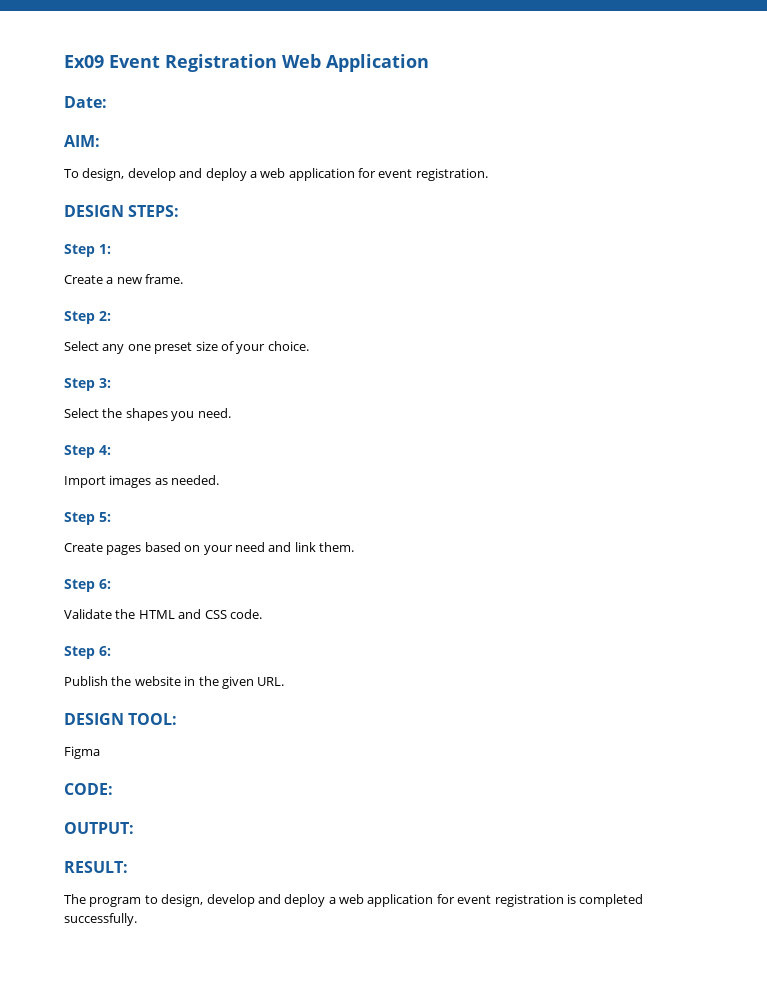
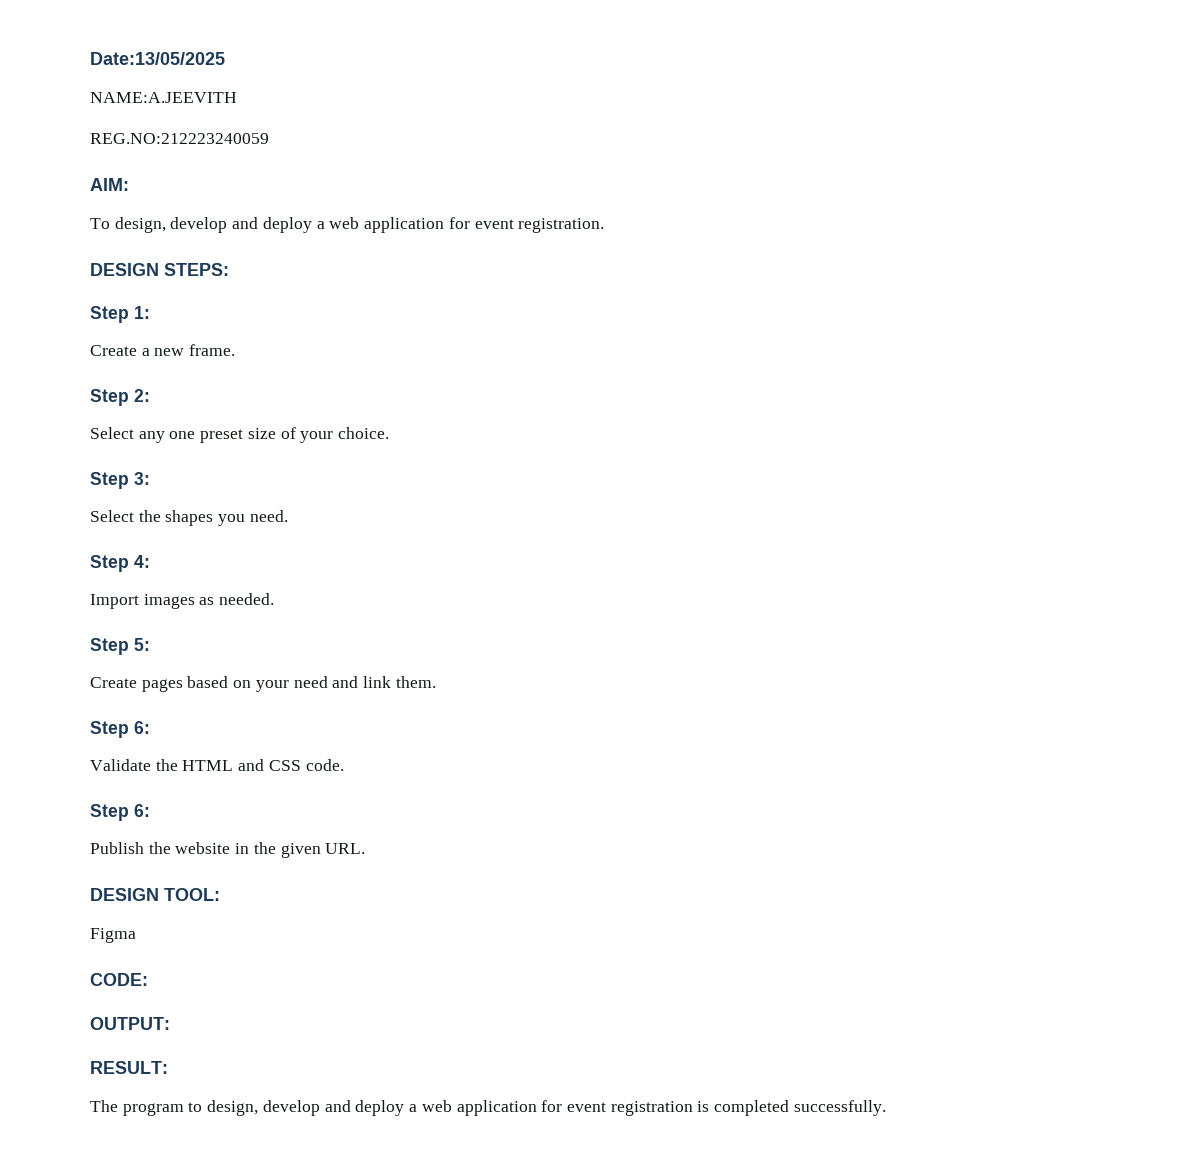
[64,54,429,72] [64,96,107,108] Ex09 Event Registration Web Application // Date: -> [90,52,225,65] [90,92,237,103] [90,133,269,144] Date:13/05/2025 // NAME:A.JEEVITH // REG.NO:212223240059

